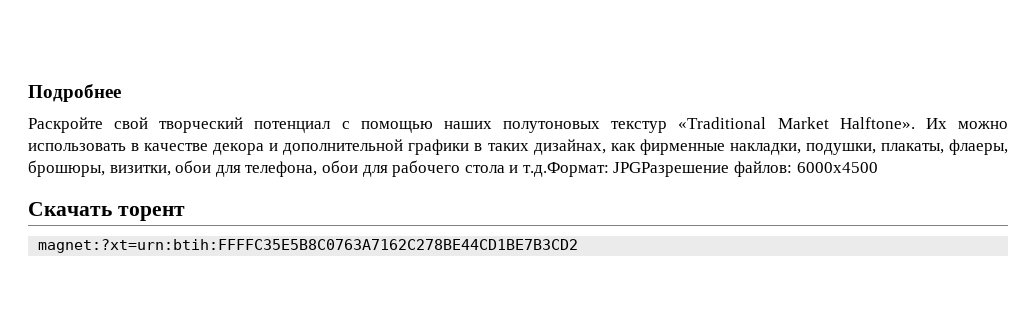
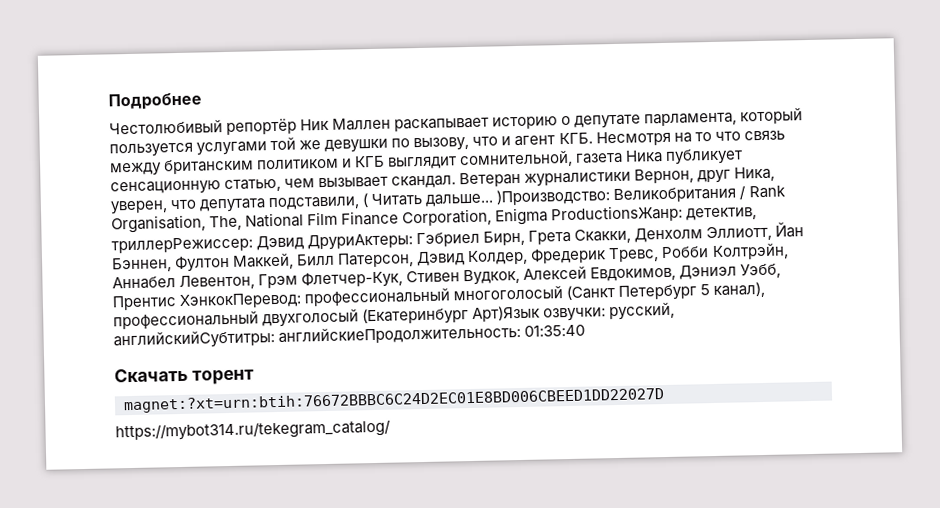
[28,117,1009,133] [28,139,1009,155] [28,160,878,177] Раскройте свой творческий потенциал с помощью наших полутоновых текстур «Traditional Market Halftone». Их можно использовать в качестве декора и дополнительной графики в таких дизайнах, как фирменные накладки, подушки, плакаты, флаеры, брошюры, визитки, обои для телефона, обои для рабочего стола и т.д.Формат: JPGРазрешение файлов: 6000x4500 -> [109,107,804,135] [109,130,785,158] [110,148,744,177] [110,166,776,196] [110,185,786,215] [111,204,758,234] [111,221,805,254] [112,242,789,273] [112,263,782,290] [112,281,766,311] [113,301,676,330] [113,323,586,350] Честолюбивый репортёр Ник Маллен раскапывает историю о депутате парламента, который пользуется услугами той же девушки по вызову, что и агент КГБ. Несмотря на то что связь между британским политиком и КГБ выглядит сомнительной, газета Ника публикует сенсационную статью, чем вызывает скандал. Ветеран журналистики Вернон, друг Ника, уверен, что депутата подставили, ( Читать дальше... )Производство: Великобритания / Rank Organisation, The, National Film Finance Corporation, Enigma ProductionsЖанр: детектив, триллерРежиссер: Дэвид ДруриАктеры: Гэбриел Бирн, Грета Скакки, Денхолм Эллиотт, Йан Бэннен, Фултон Маккей, Билл Патерсон, Дэвид Колдер, Фредерик Тревс, Робби Колтрэйн, Аннабел Левентон, Грэм Флетчер-Кук, Стивен Вудкок, Алексей Евдокимов, Дэниэл Уэбб, Прентис ХэнкокПеревод: профессиональный многоголосый (Санкт Петербург 5 канал), профессиональный двухголосый (Екатеринбург Арт)Язык озвучки: русский, английскийСубтитры: английскиеПродолжительность: 01:35:40
[38,239,579,253] magnet:?xt=urn:btih:FFFFC35E5B8C0763A7162C278BE44CD1BE7B3CD2 -> [123,388,665,414] [115,419,391,442] magnet:?xt=urn:btih:76672BBBC6C24D2EC01E8BD006CBEED1DD22027D // https://mybot314.ru/tekegram_catalog/

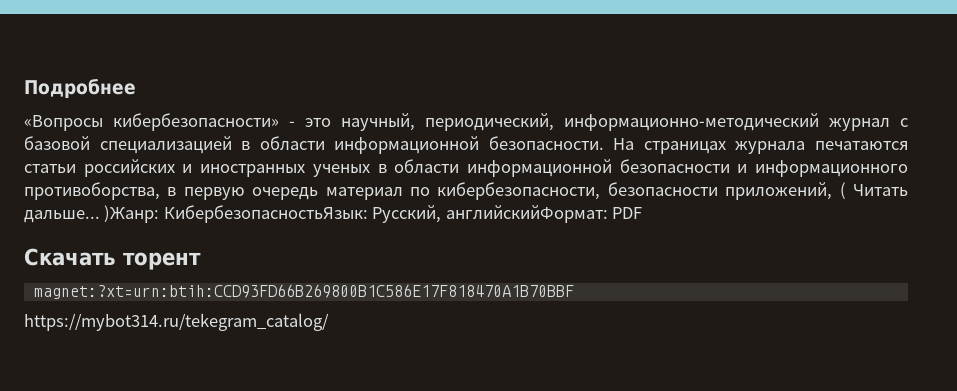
[109,107,804,135] [109,130,785,158] [110,148,744,177] [110,166,776,196] [110,185,786,215] [111,204,758,234] [111,221,805,254] [112,242,789,273] [112,263,782,290] [112,281,766,311] [113,301,676,330] [113,323,586,350] Честолюбивый репортёр Ник Маллен раскапывает историю о депутате парламента, который пользуется услугами той же девушки по вызову, что и агент КГБ. Несмотря на то что связь между британским политиком и КГБ выглядит сомнительной, газета Ника публикует сенсационную статью, чем вызывает скандал. Ветеран журналистики Вернон, друг Ника, уверен, что депутата подставили, ( Читать дальше... )Производство: Великобритания / Rank Organisation, The, National Film Finance Corporation, Enigma ProductionsЖанр: детектив, триллерРежиссер: Дэвид ДруриАктеры: Гэбриел Бирн, Грета Скакки, Денхолм Эллиотт, Йан Бэннен, Фултон Маккей, Билл Патерсон, Дэвид Колдер, Фредерик Тревс, Робби Колтрэйн, Аннабел Левентон, Грэм Флетчер-Кук, Стивен Вудкок, Алексей Евдокимов, Дэниэл Уэбб, Прентис ХэнкокПеревод: профессиональный многоголосый (Санкт Петербург 5 канал), профессиональный двухголосый (Екатеринбург Арт)Язык озвучки: русский, английскийСубтитры: английскиеПродолжительность: 01:35:40 -> [24,113,908,131] [24,136,908,154] [24,159,908,177] [24,182,908,200] [24,205,643,223] «Вопросы кибербезопасности» - это научный, периодический, информационно-методический журнал с базовой специализацией в области информационной безопасности. На страницах журнала печатаются статьи российских и иностранных ученых в области информационной безопасности и информационного противоборства, в первую очередь материал по кибербезопасности, безопасности приложений, ( Читать дальше... )Жанр: КибербезопасностьЯзык: Русский, английскийФормат: PDF
[123,388,665,414] magnet:?xt=urn:btih:76672BBBC6C24D2EC01E8BD006CBEED1DD22027D -> [33,284,574,299] magnet:?xt=urn:btih:CCD93FD66B269800B1C586E17F818470A1B70BBF

